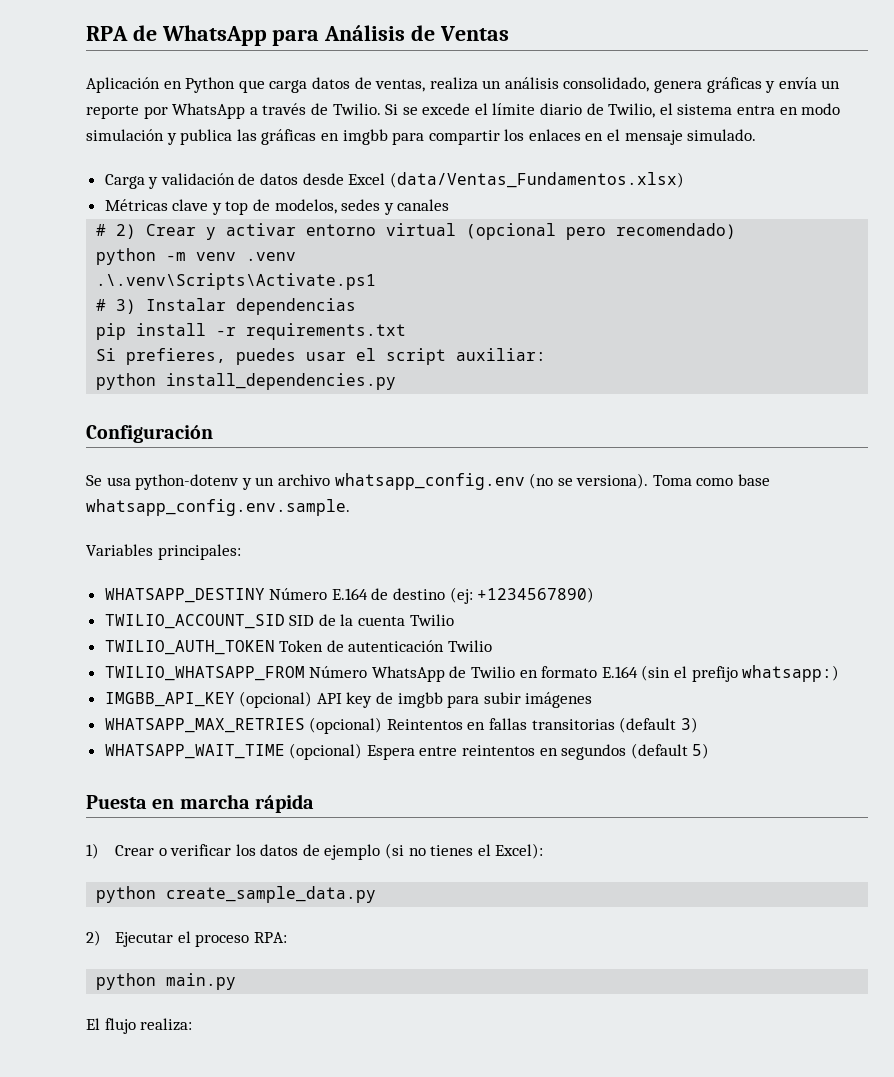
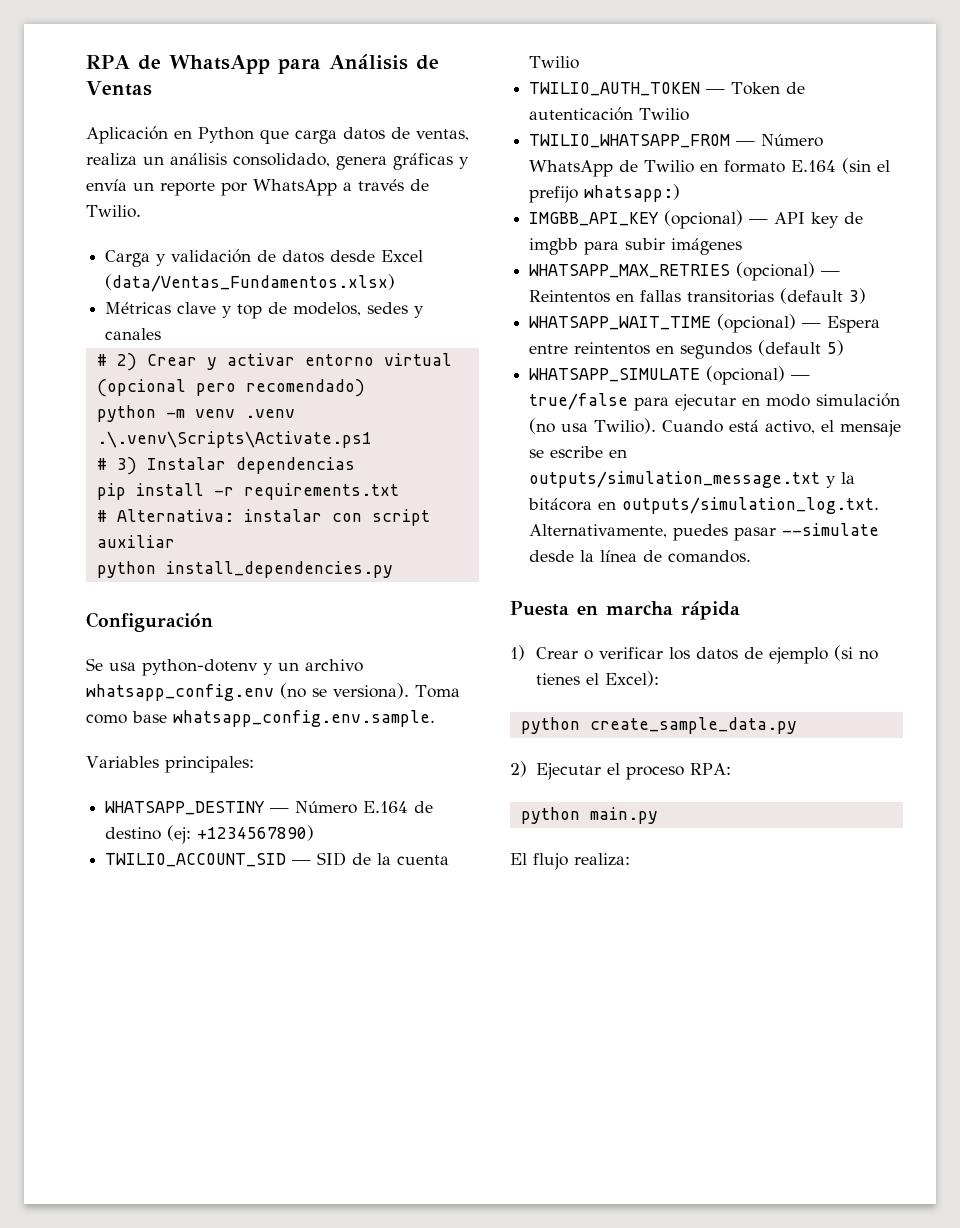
[385,103,841,118] [86,129,757,145] Si se excede el límite diario de Twilio, el sistema entra en modo simulación y publica las gráficas en imgbb para compartir los enlaces en el mensaje simulado. -> (141, 211) none
[96,348,547,365] Si prefieres, puedes usar el script auxiliar: -> [96,509,430,526] [96,535,175,548] # Alternativa: instalar con script auxiliar
(265, 595) none -> [270,808,290,813] —
(285, 621) none -> [292,860,312,865] —
(275, 647) none -> [706,89,726,94] —
(305, 673) none -> [736,141,756,146] —
(313, 699) none -> [749,219,769,224] —
(383, 725) none -> [821,271,841,276] —
(363, 751) none -> [802,323,822,328] —
(710, 751) none -> [529,366,811,385] [529,393,901,411] [529,418,902,437] [529,446,628,458] [529,471,856,488] [528,497,880,514] [529,523,880,541] [529,550,752,563] // WHATSAPP_SIMULATE (opcional) — true/false para ejecutar en modo simulación (no usa Twilio). Cuando está activo, el mensaje se escribe en outputs/simulation_message.txt y la bitácora en outputs/simulation_log.txt. Alternativamente, puedes pasar --simulate desde la línea de comandos.

